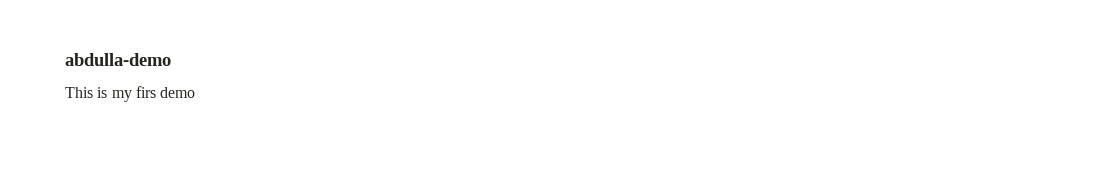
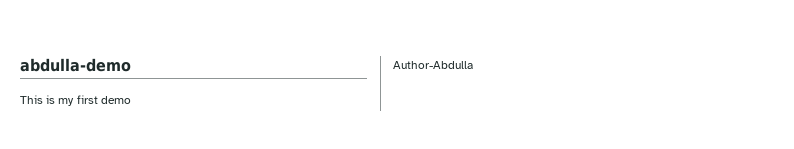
[135,86,156,98] firs -> [76,95,98,104] first
(196, 92) none -> [393,61,473,69] // Author-Abdulla

